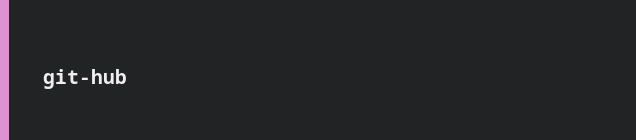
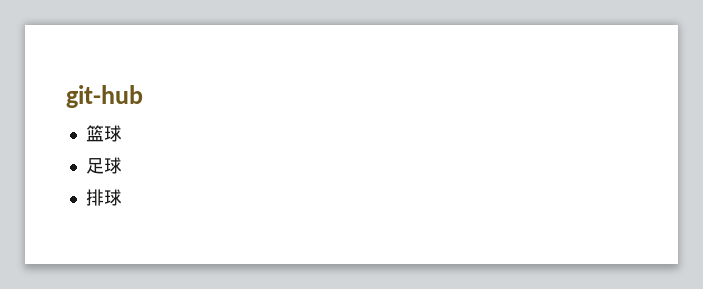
(127, 79) none -> [85,125,122,142] [85,157,122,174] [85,189,122,206] // 篮球 // 足球 // 排球

